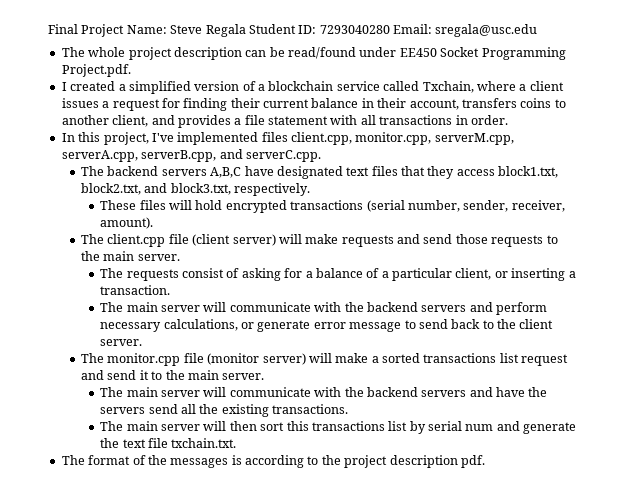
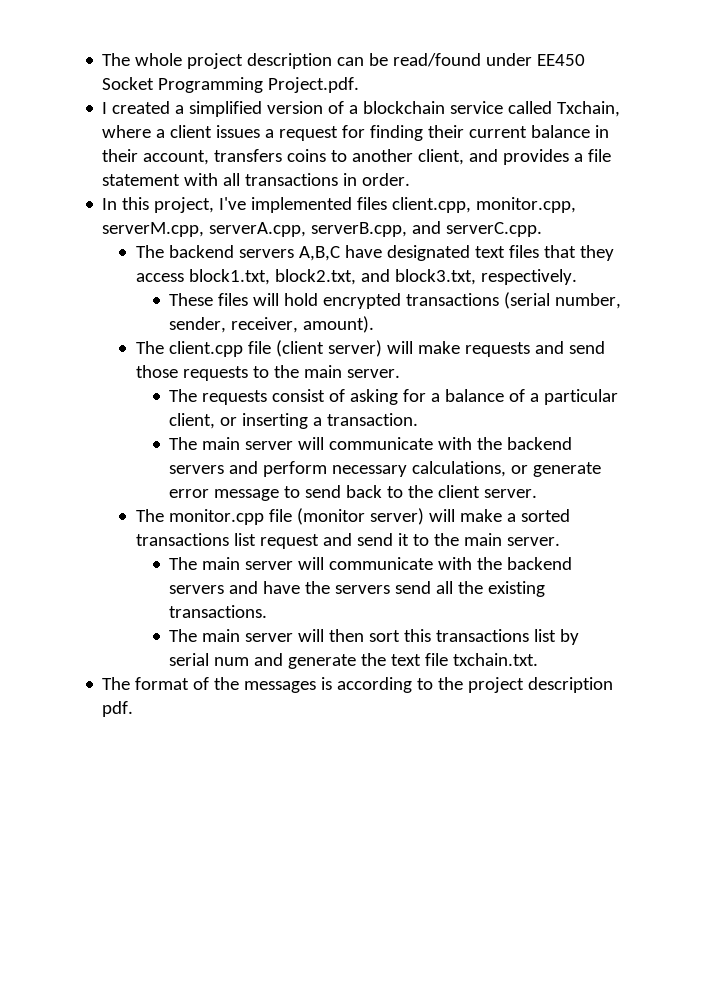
[48,24,538,37] Final Project Name: Steve Regala Student ID: 7293040280 Email: sregala@usc.edu // -> (102, 59) none

